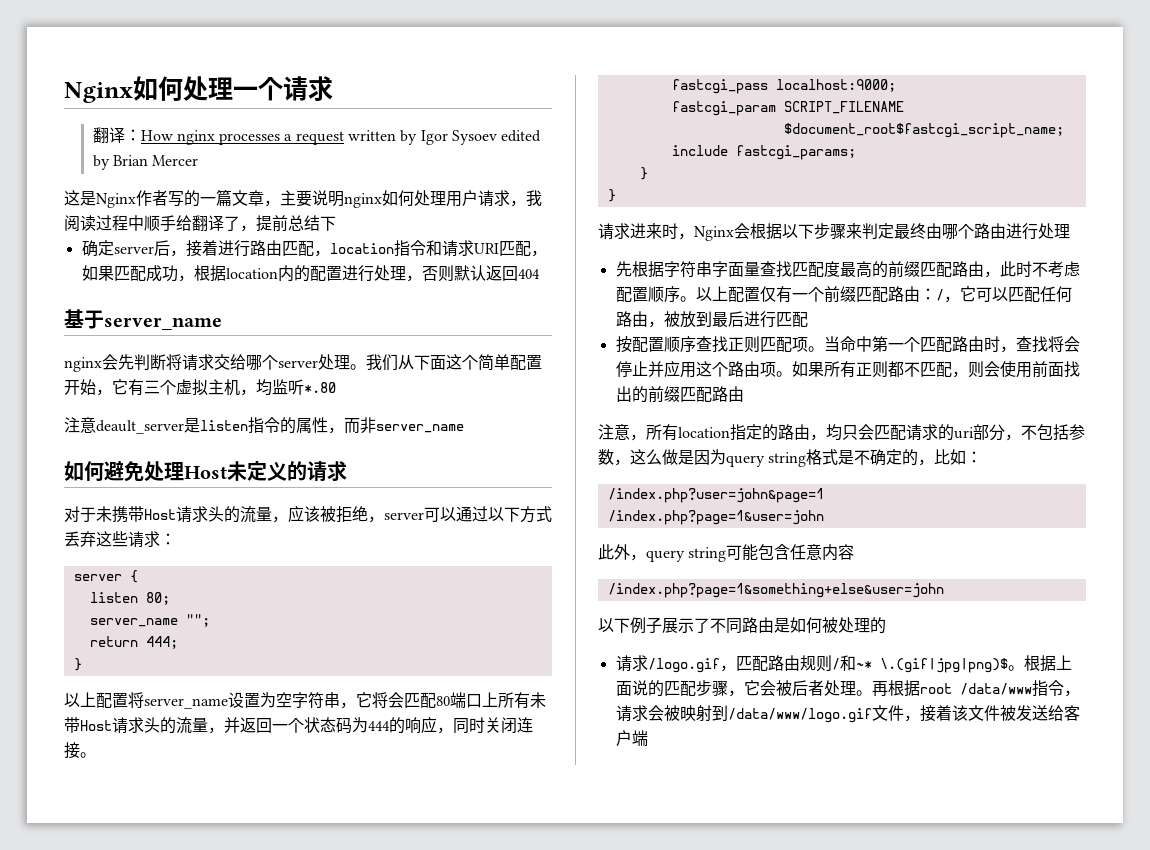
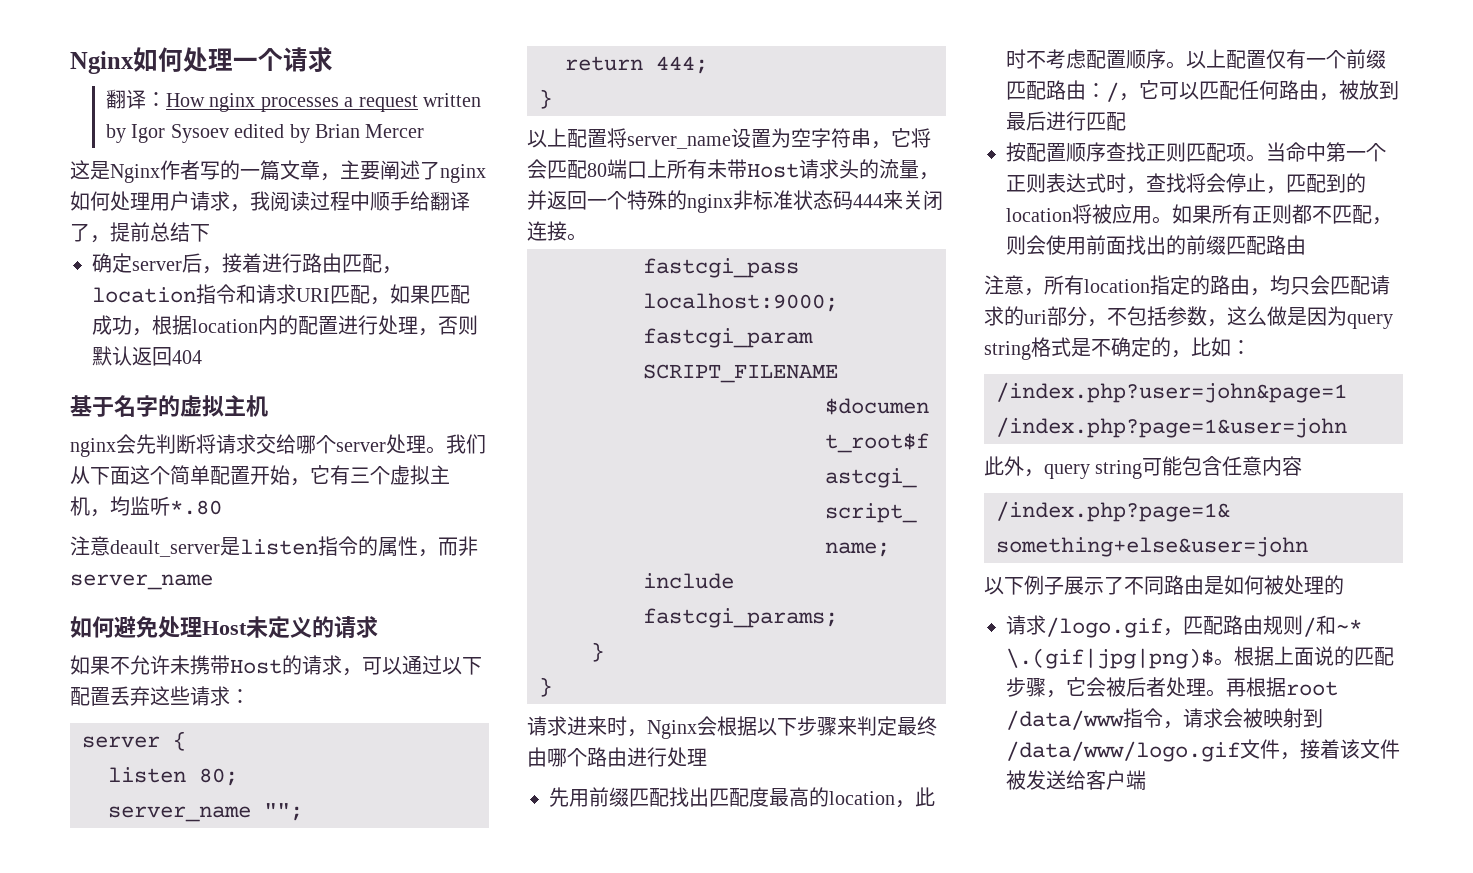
[312,190,344,207] 说明 -> [380,160,440,180] 阐述了
[104,317,222,331] server_name -> [114,395,268,417] 名字的虚拟主机
[64,505,424,523] 对于未携带Host请求头的流量，应该被拒绝，server -> [70,655,362,676] 如果不允许未携带Host的请求，
[520,506,552,523] 方式 -> [70,687,110,706] 配置
[304,716,485,734] 状态码为444的响应，同时 -> [627,190,903,213] 特殊的nginx非标准状态码444来
[631,261,984,278] 根据字符串字面量查找匹配度最高的前缀匹配路由 -> [569,787,895,807] 用前缀匹配找出匹配度最高的location
[919,336,984,352] 匹配路由 -> [1006,173,1106,193] 正则表达式
[647,360,776,378] 并应用这个路由项 -> [1266,173,1366,194] [1006,204,1152,224] ，匹配到的location将被应用

